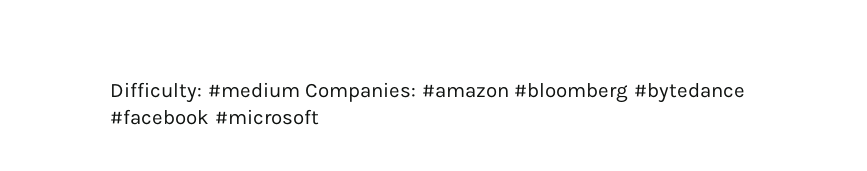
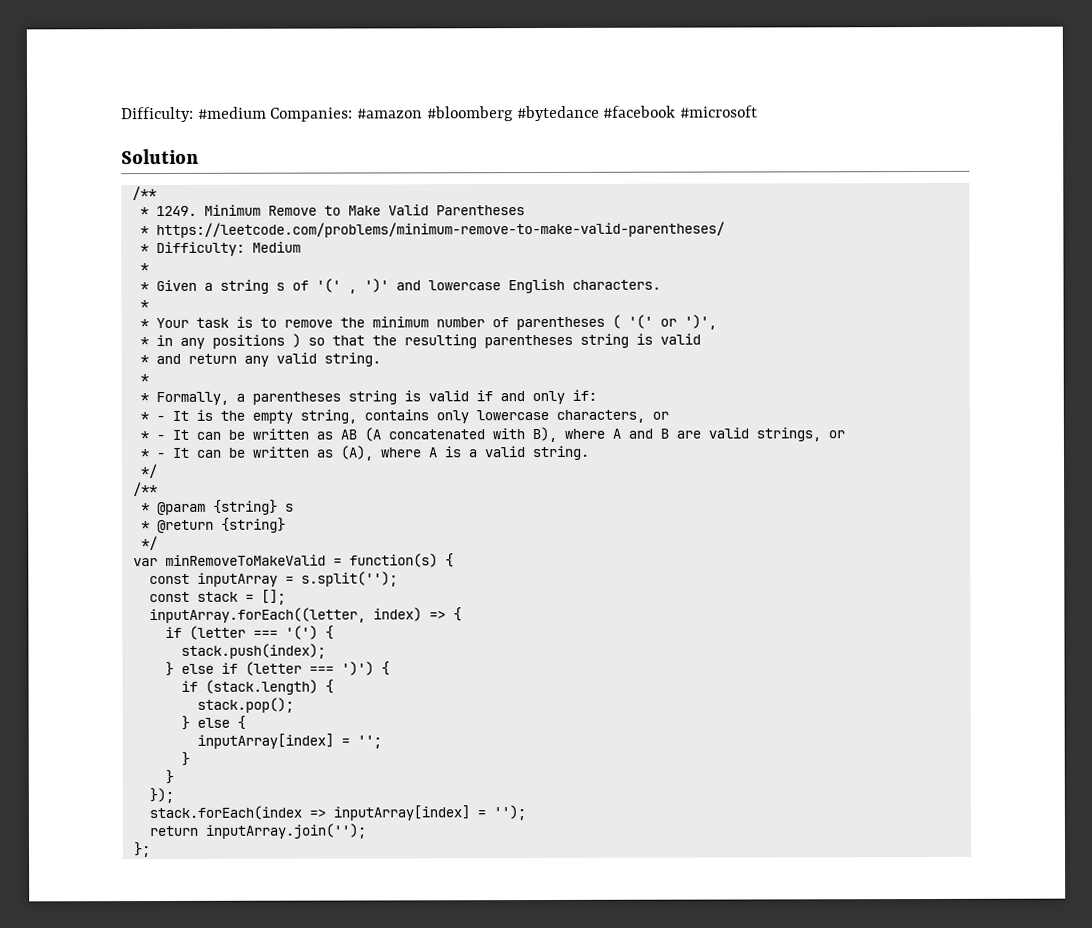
(319, 117) none -> [121,148,199,165] [131,186,157,201] [139,204,525,217] [139,221,725,239] [139,241,301,257] [139,263,149,273] [139,278,661,294] [139,300,149,310] [139,314,717,331] [139,333,701,349] [139,352,381,367] [139,374,149,384] [139,389,597,406] [139,409,669,424] [139,426,845,443] [139,445,589,461] [139,464,158,479] [132,482,158,497] [140,499,294,516] [140,517,286,534] [140,536,158,551] [132,553,454,568] [148,571,398,587] [148,589,286,605] [148,607,462,624] [164,625,334,640] [180,643,326,659] [164,661,390,676] [180,679,334,695] [196,697,294,713] [180,715,246,730] [196,733,382,749] [180,751,190,766] [164,769,174,784] [148,787,174,804] [148,805,526,821] [148,823,366,839] [132,842,151,858] // Solution // /** // * 1249. Minimum Remove to Make Valid Parentheses // * https://leetcode.com/problems/minimum-remove-to-make-valid-parentheses/ // * Difficulty: Medium // * // * Given a string s of '(' , ')' and lowercase English characters. // * // * Your task is to remove the minimum number of parentheses ( '(' or ')', // * in any positions ) so that the resulting parentheses string is valid // * and return any valid string. // * // * Formally, a parentheses string is valid if and only if: // * - It is the empty string, contains only lowercase characters, or // * - It can be written as AB (A concatenated with B), where A and B are valid strings, or // * - It can be written as (A), where A is a valid string. // */ // /** // * @param {string} s // * @return {string} // */ // var minRemoveToMakeValid = function(s) { // const inputArray = s.split(''); // const stack = []; // inputArray.forEach((letter, index) => { // if (letter === '(') { // stack.push(index); // } else if (letter === ')') { // if (stack.length) { // stack.pop(); // } else { // inputArray[index] = ''; // } // } // }); // stack.forEach(index => inputArray[index] = ''); // return inputArray.join(''); // };

